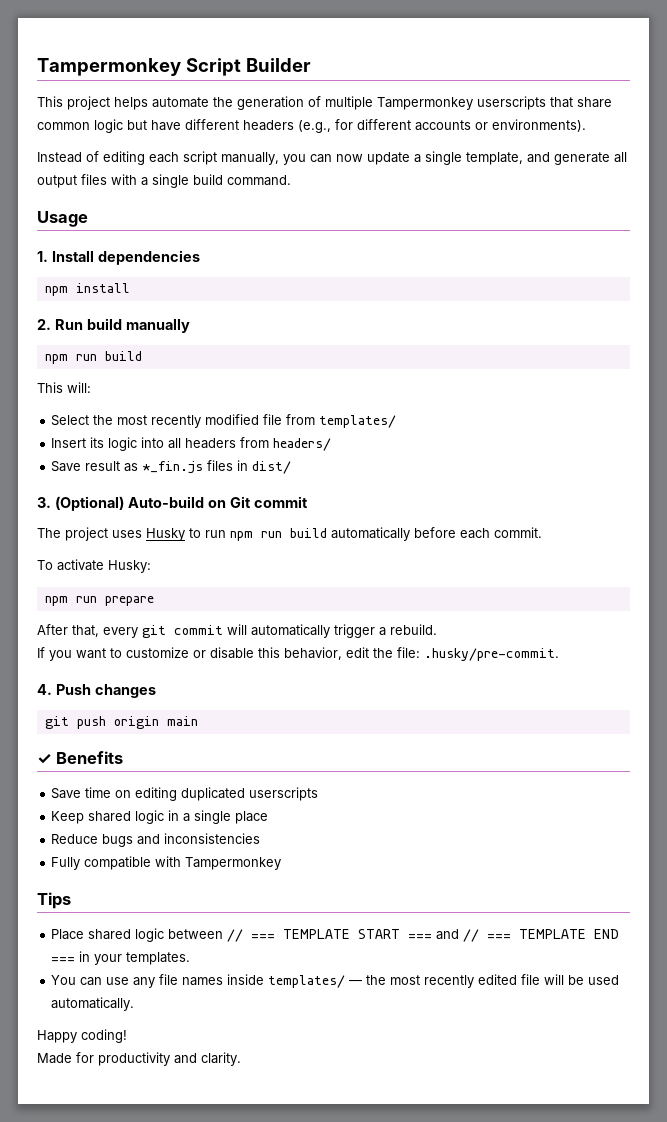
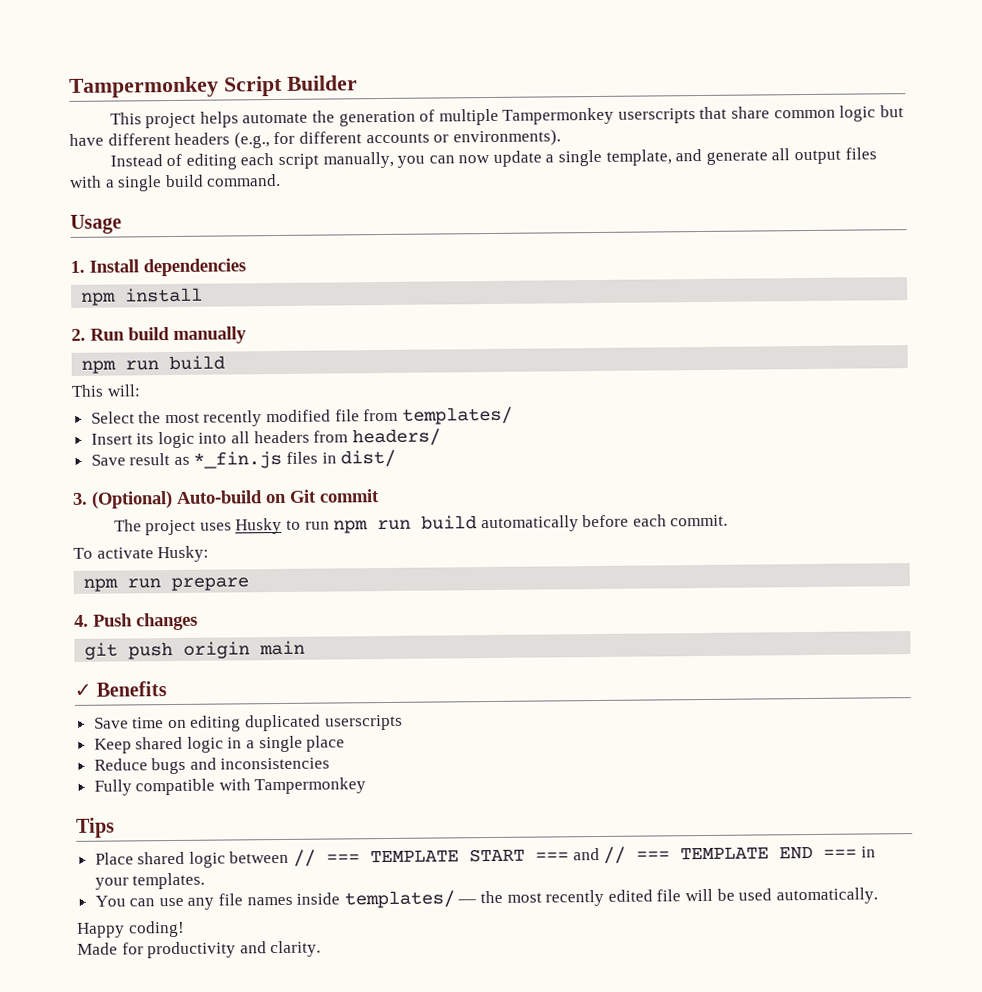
[37,624,437,638] [37,647,559,661] // After that, every git commit will automatically trigger a rebuild. // If you want to customize or disable this behavior, edit the file: .husky/pre-commit. -> (250, 584) none

